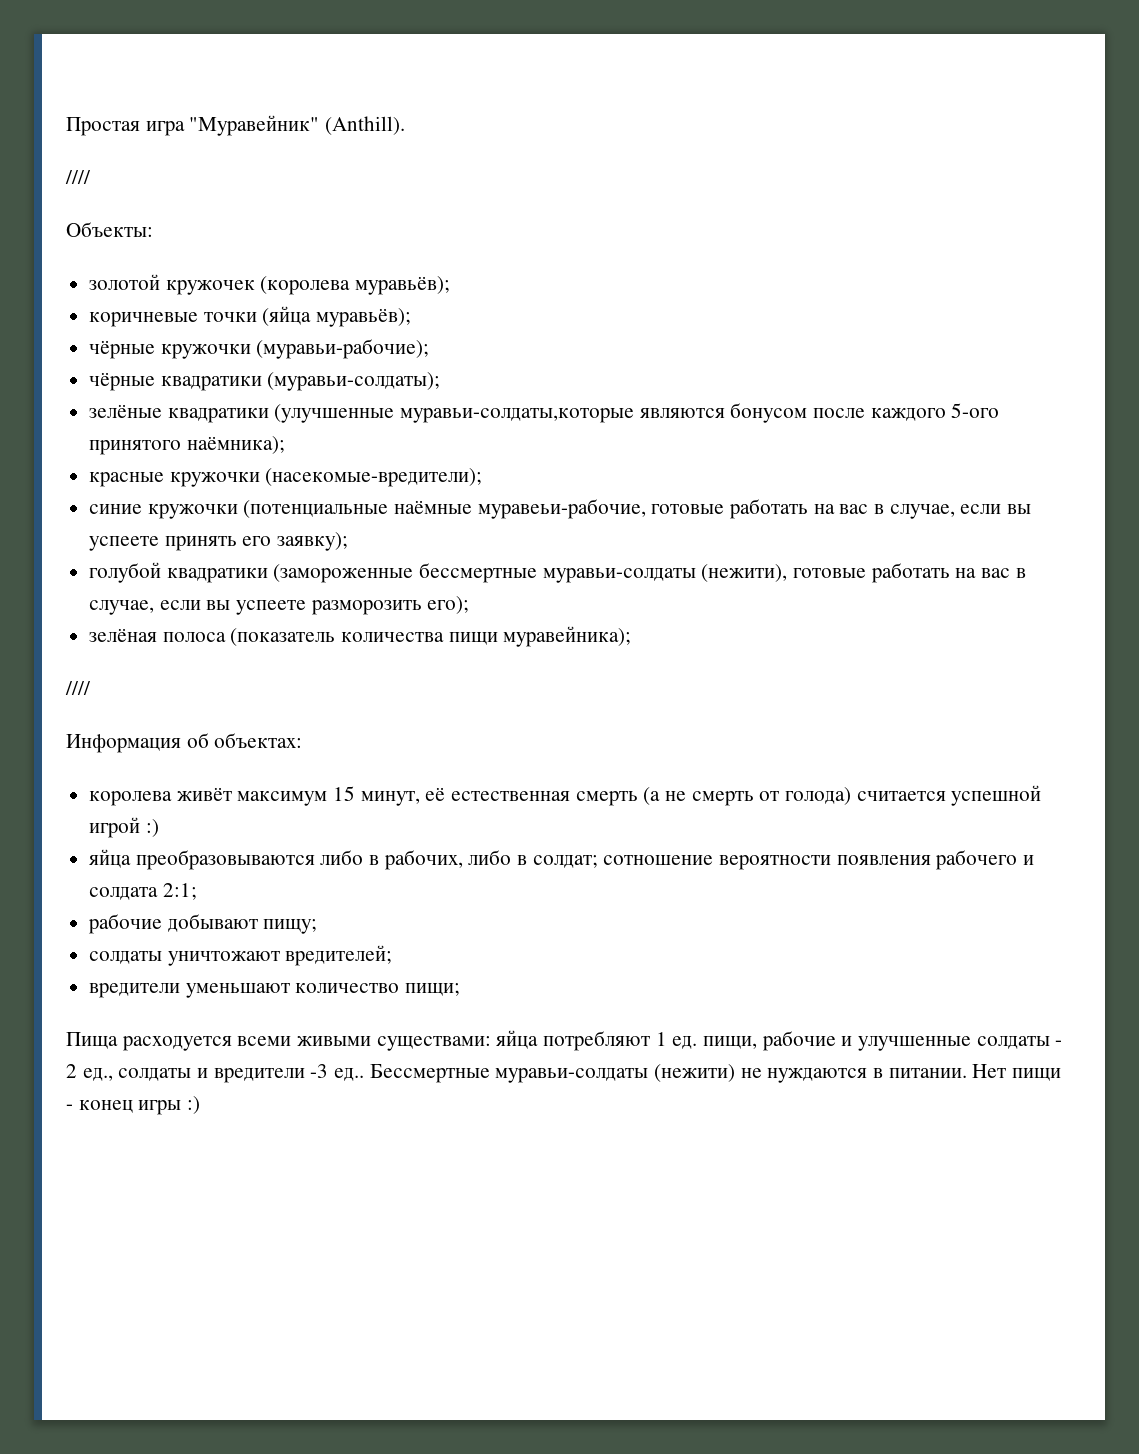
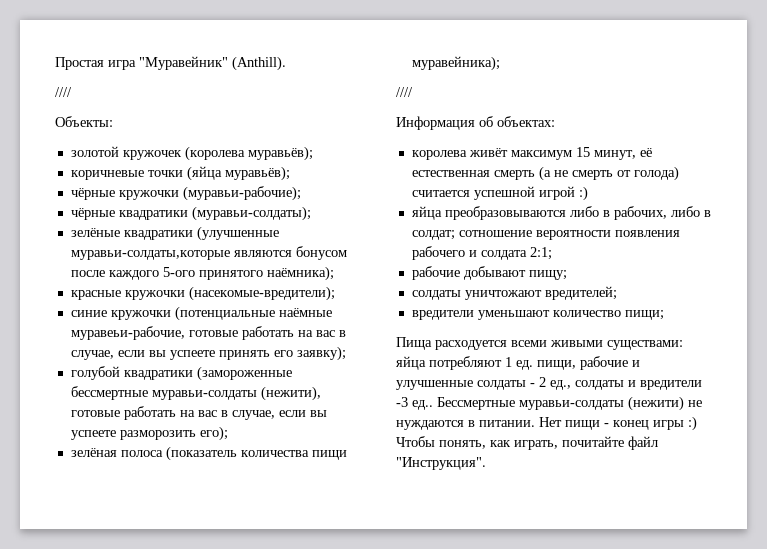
(201, 1105) none -> [396,436,658,450] [396,457,486,470] Чтобы понять, как играть, почитайте файл "Инструкция".

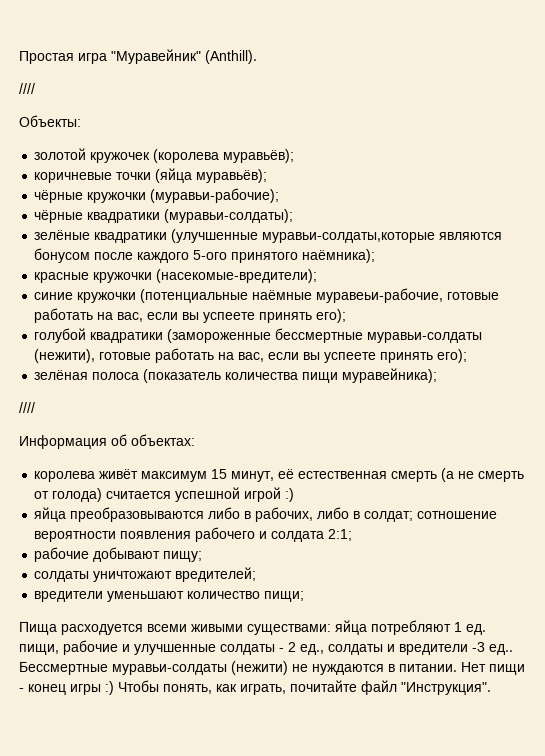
[315,330,346,337] [70,346,346,361] вас в случае, если вы успеете принять его заявку); -> [117,309,347,323] вас, если вы успеете принять его);
[197,410,327,420] [70,430,196,440] вас в случае, если вы успеете разморозить -> [238,352,434,363] вас, если вы успеете принять

